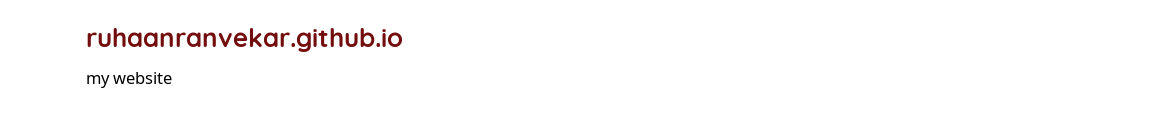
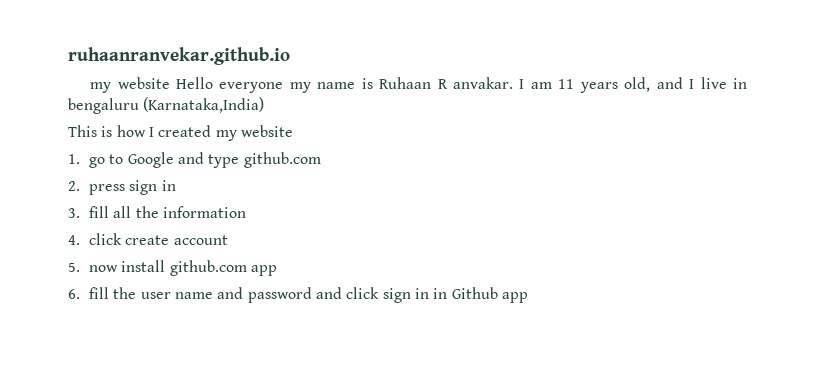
(173, 78) none -> [175,77,748,93] [68,97,265,114] [68,125,293,141] [68,152,321,168] [68,180,176,195] [68,206,246,218] [68,233,228,245] [68,260,277,276] [68,287,528,303] Hello everyone my name is Ruhaan R anvakar. I am 11 years old, and I live in bengaluru (Karnataka,India) // This is how I created my website // 1. go to Google and type github.com // 2. press sign in // 3. fill all the information // 4. click create account // 5. now install github.com app // 6. fill the user name and password and click sign in in Github app

